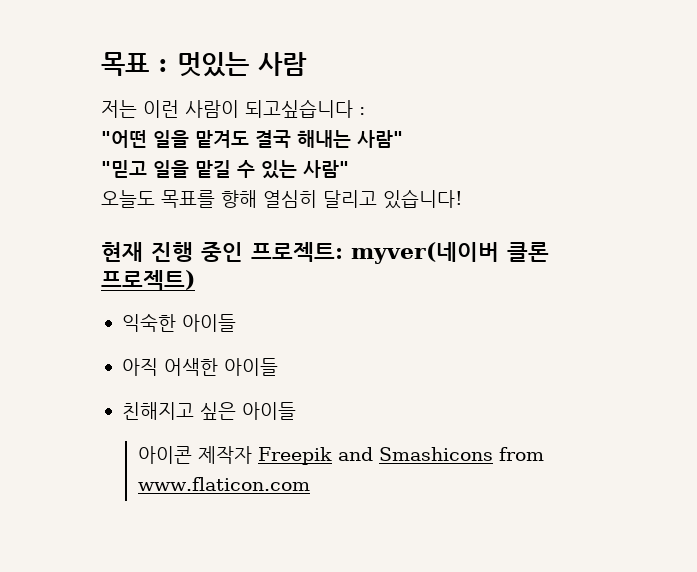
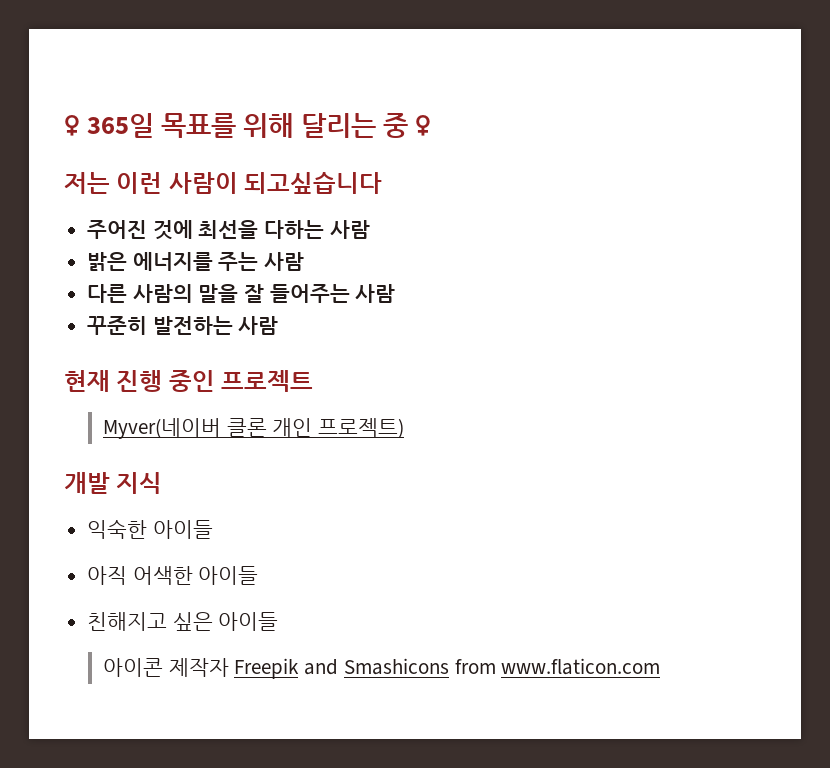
[101,52,307,77] [101,99,365,118] [101,130,403,148] [101,160,349,179] [101,189,463,209] 목표 : 멋있는 사람 // 저는 이런 사람이 되고싶습니다 : // "어떤 일을 맡겨도 결국 해내는 사람" // "믿고 일을 맡길 수 있는 사람" // 오늘도 목표를 향해 열심히 달리고 있습니다! -> [64,113,431,138] [64,172,383,194] [87,220,370,240] [87,252,305,272] [87,284,396,303] [87,316,279,335] ♀ 365일 목표를 위해 달리는 중 ♀ // 저는 이런 사람이 되고싶습니다 // 주어진 것에 최선을 다하는 사람 // 밝은 에너지를 주는 사람 // 다른 사람의 말을 잘 들어주는 사람 // 꾸준히 발전하는 사람
[251,242,549,264] 프로젝트: myver(네이버 클론 -> [221,370,314,392] [103,418,313,439] 프로젝트 // Myver(네이버 클론 개인
(195, 280) none -> [64,472,163,494] // 개발 지식

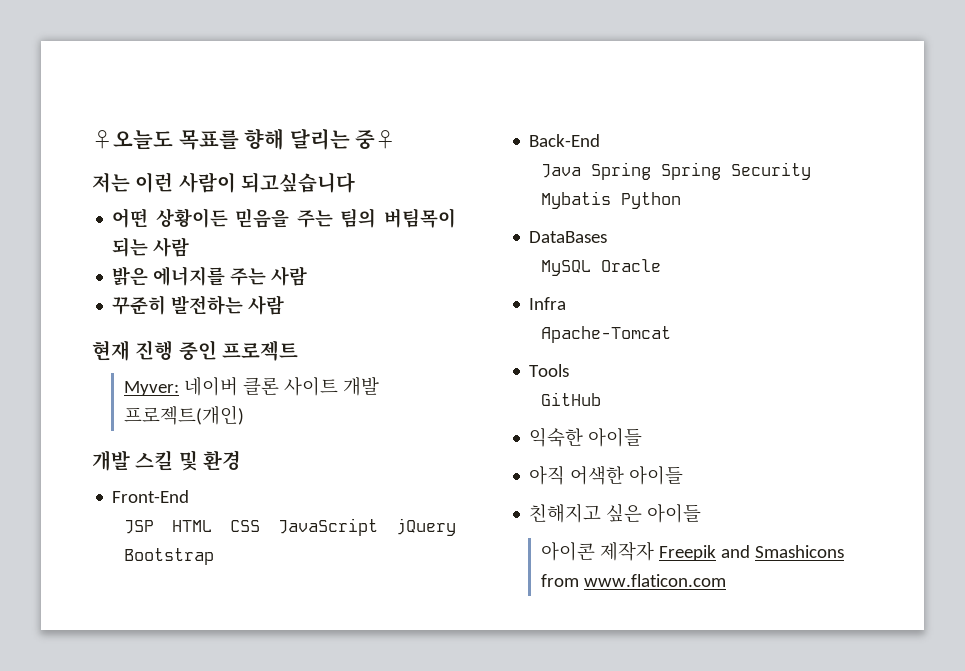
[64,113,431,138] [64,172,383,194] [87,220,325,240] ♀ 365일 목표를 위해 달리는 중 ♀ // 저는 이런 사람이 되고싶습니다 // 주어진 것에 최선을 다하는 -> [92,128,397,150] [92,172,355,193] [112,208,456,228] [112,237,149,257] ♀오늘도 목표를 향해 달리는 중♀ // 저는 이런 사람이 되고싶습니다 // 어떤 상황이든 믿음을 주는 팀의 버팀목이 되는
[87,284,396,303] // 다른 사람의 말을 잘 들어주는 사람 -> (308, 276) none
[103,418,405,439] [64,472,163,494] Myver(네이버 클론 개인 프로젝트) // 개발 지식 -> [124,377,380,396] [124,405,245,425] [92,450,241,471] [112,490,190,503] [124,518,456,536] [124,548,215,565] [529,134,601,147] [541,162,812,180] [541,191,682,209] [529,231,608,243] [541,259,662,276] [529,297,567,310] [541,326,672,343] [529,364,570,377] [541,392,602,406] Myver: 네이버 클론 사이트 개발 프로젝트(개인) // 개발 스킬 및 환경 // Front-End // JSP HTML CSS JavaScript jQuery Bootstrap // Back-End // Java Spring Spring Security Mybatis Python // DataBases // MySQL Oracle // Infra // Apache-Tomcat // Tools // GitHub

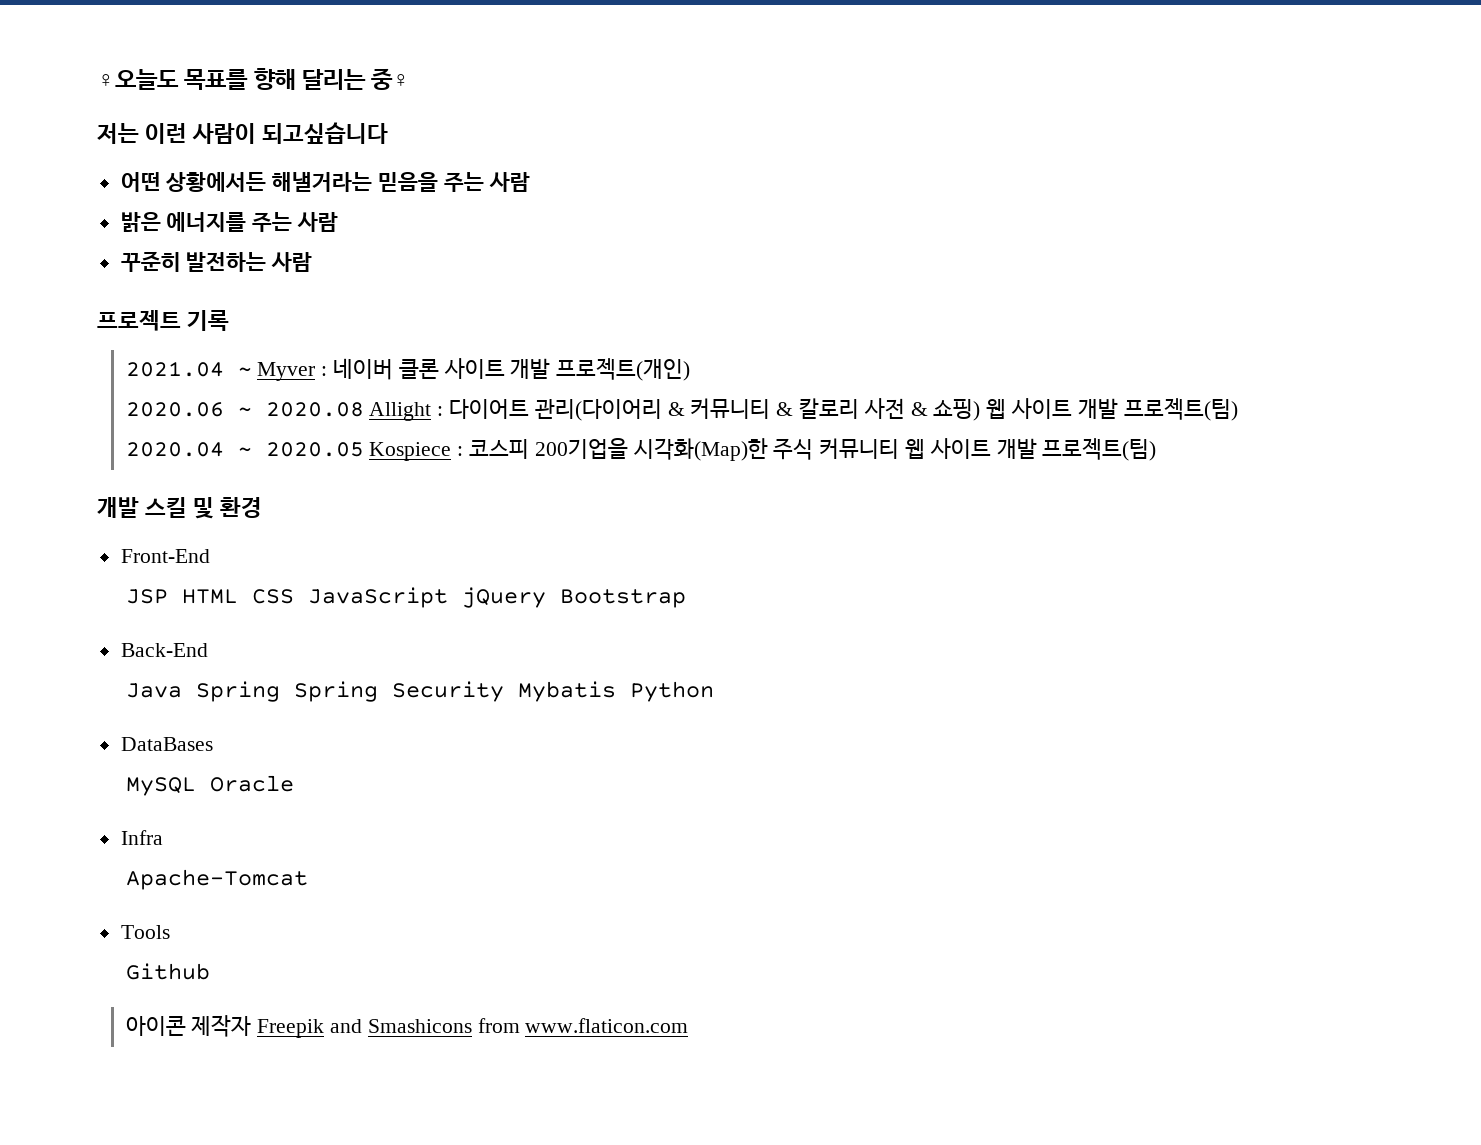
[155,208,456,228] [112,237,149,257] 상황이든 믿음을 주는 팀의 버팀목이 되는 -> [165,172,484,192] 상황에서든 해낼거라는 믿음을 주는
[92,340,298,361] [124,381,180,396] 현재 진행 중인 프로젝트 // Myver: -> [97,310,230,331] [125,361,328,381] 프로젝트 기록 // 2021.04 ~ Myver :
(245, 415) none -> [125,398,1238,421] [125,438,1157,461] // 2020.06 ~ 2020.08 Allight : 다이어트 관리(다이어리 & 커뮤니티 & 칼로리 사전 & 쇼핑) 웹 사이트 개발 프로젝트(팀) // 2020.04 ~ 2020.05 Kospiece : 코스피 200기업을 시각화(Map)한 주식 커뮤니티 웹 사이트 개발 프로젝트(팀)
[541,392,602,406] [529,427,643,447] [529,466,684,485] [529,503,702,523] GitHub // 익숙한 아이들 // 아직 어색한 아이들 // 친해지고 싶은 아이들 -> [125,963,210,980] Github

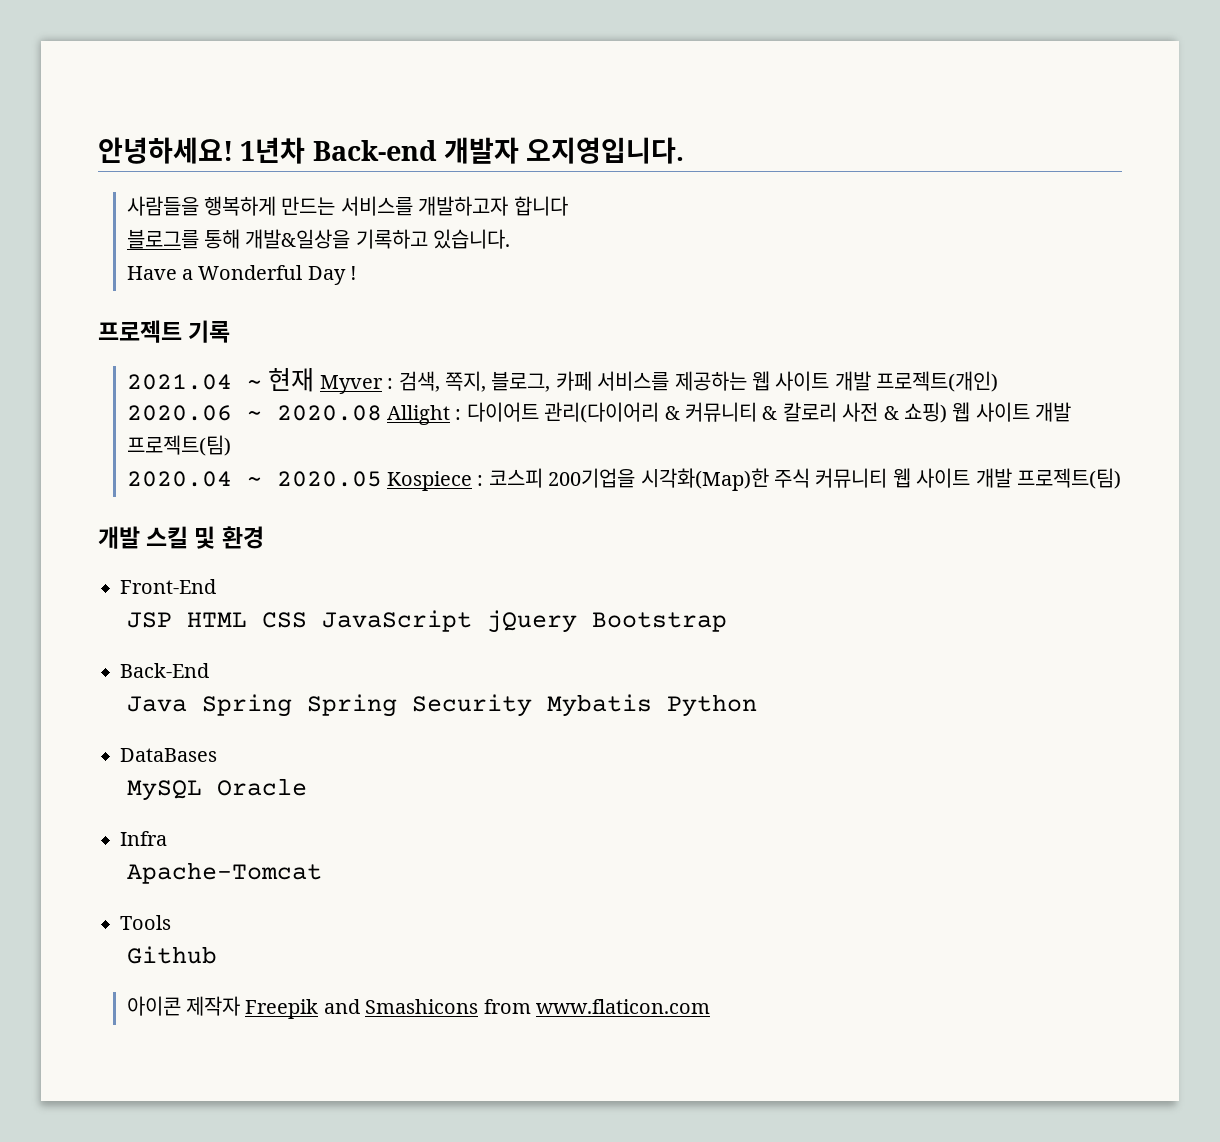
[97,68,411,90] [97,122,389,144] [120,172,530,192] [120,212,339,232] [120,251,313,272] ♀오늘도 목표를 향해 달리는 중♀ // 저는 이런 사람이 되고싶습니다 // 어떤 상황에서든 해낼거라는 믿음을 주는 사람 // 밝은 에너지를 주는 사람 // 꾸준히 발전하는 사람 -> [98,137,685,164] [126,196,568,216] [126,229,511,249] [126,265,358,285] 안녕하세요! 1년차 Back-end 개발자 오지영입니다. // 사람들을 행복하게 만드는 서비스를 개발하고자 합니다 // 블로그를 통해 개발&일상을 기록하고 있습니다. // Have a Wonderful Day !
(252, 371) none -> [268,367,315,392] 현재
[333,358,439,380] 네이버 클론 -> [398,371,770,392] 검색, 쪽지, 블로그, 카페 서비스를 제공하는 웹

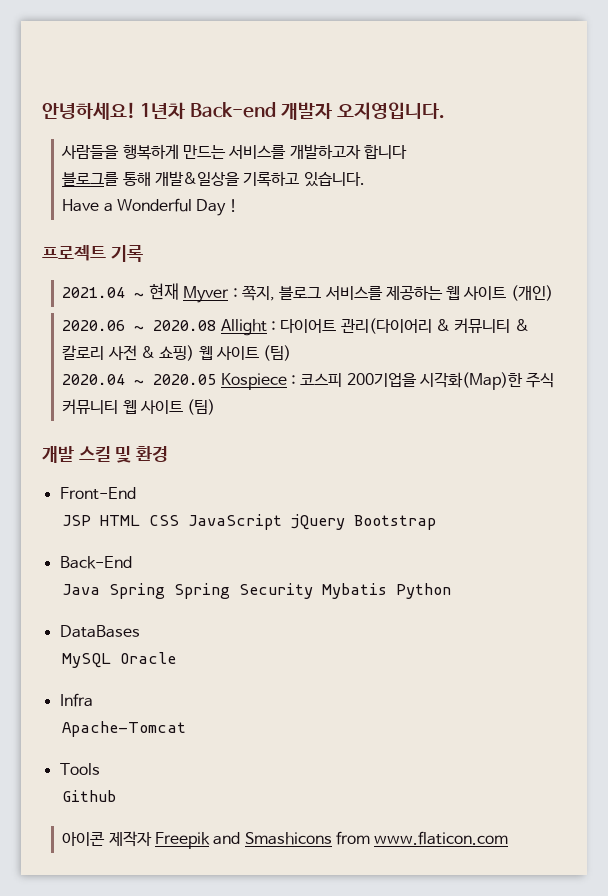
[398,371,592,392] 검색, 쪽지, 블로그, 카페 -> [241,285,322,301] 쪽지, 블로그
[834,371,999,392] 개발 프로젝트(개인) -> [510,285,553,301] (개인)
[1035,402,1072,422] [126,435,231,456] 개발 프로젝트(팀) -> [263,345,292,361] (팀)
[975,468,1121,489] 개발 프로젝트(팀) -> [187,399,216,415] (팀)

